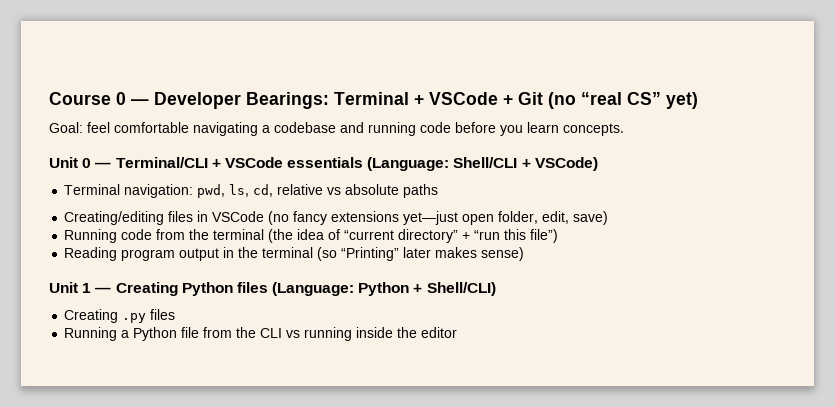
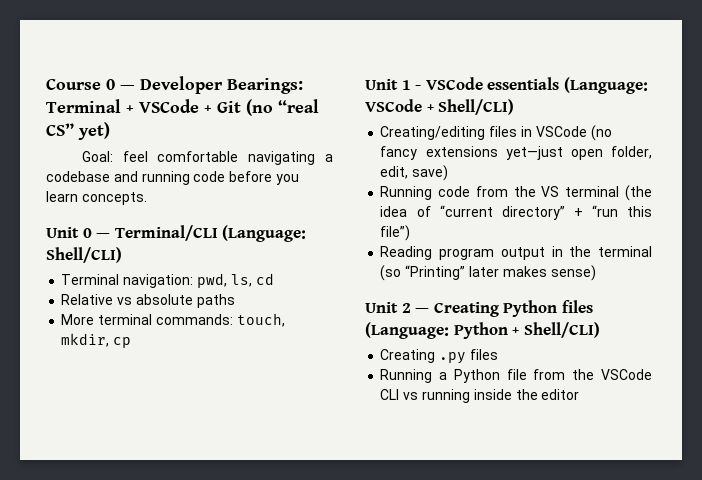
[211,157,598,171] + VSCode essentials (Language: Shell/CLI + VSCode) -> [222,225,307,242] [46,247,122,263] (Language: Shell/CLI)
[253,184,324,197] cd, relative -> [255,273,274,285] [61,294,114,305] cd // Relative
(439, 191) none -> [61,313,285,327] [61,333,132,348] [365,77,648,94] [365,99,515,115] // More terminal commands: touch, mkdir, cp // Unit 1 - VSCode essentials (Language: VSCode + Shell/CLI)
(210, 234) none -> [541,186,560,197] VS
[82,283,92,293] 1 -> [401,303,411,313] 2
(257, 332) none -> [601,369,652,380] VSCode

